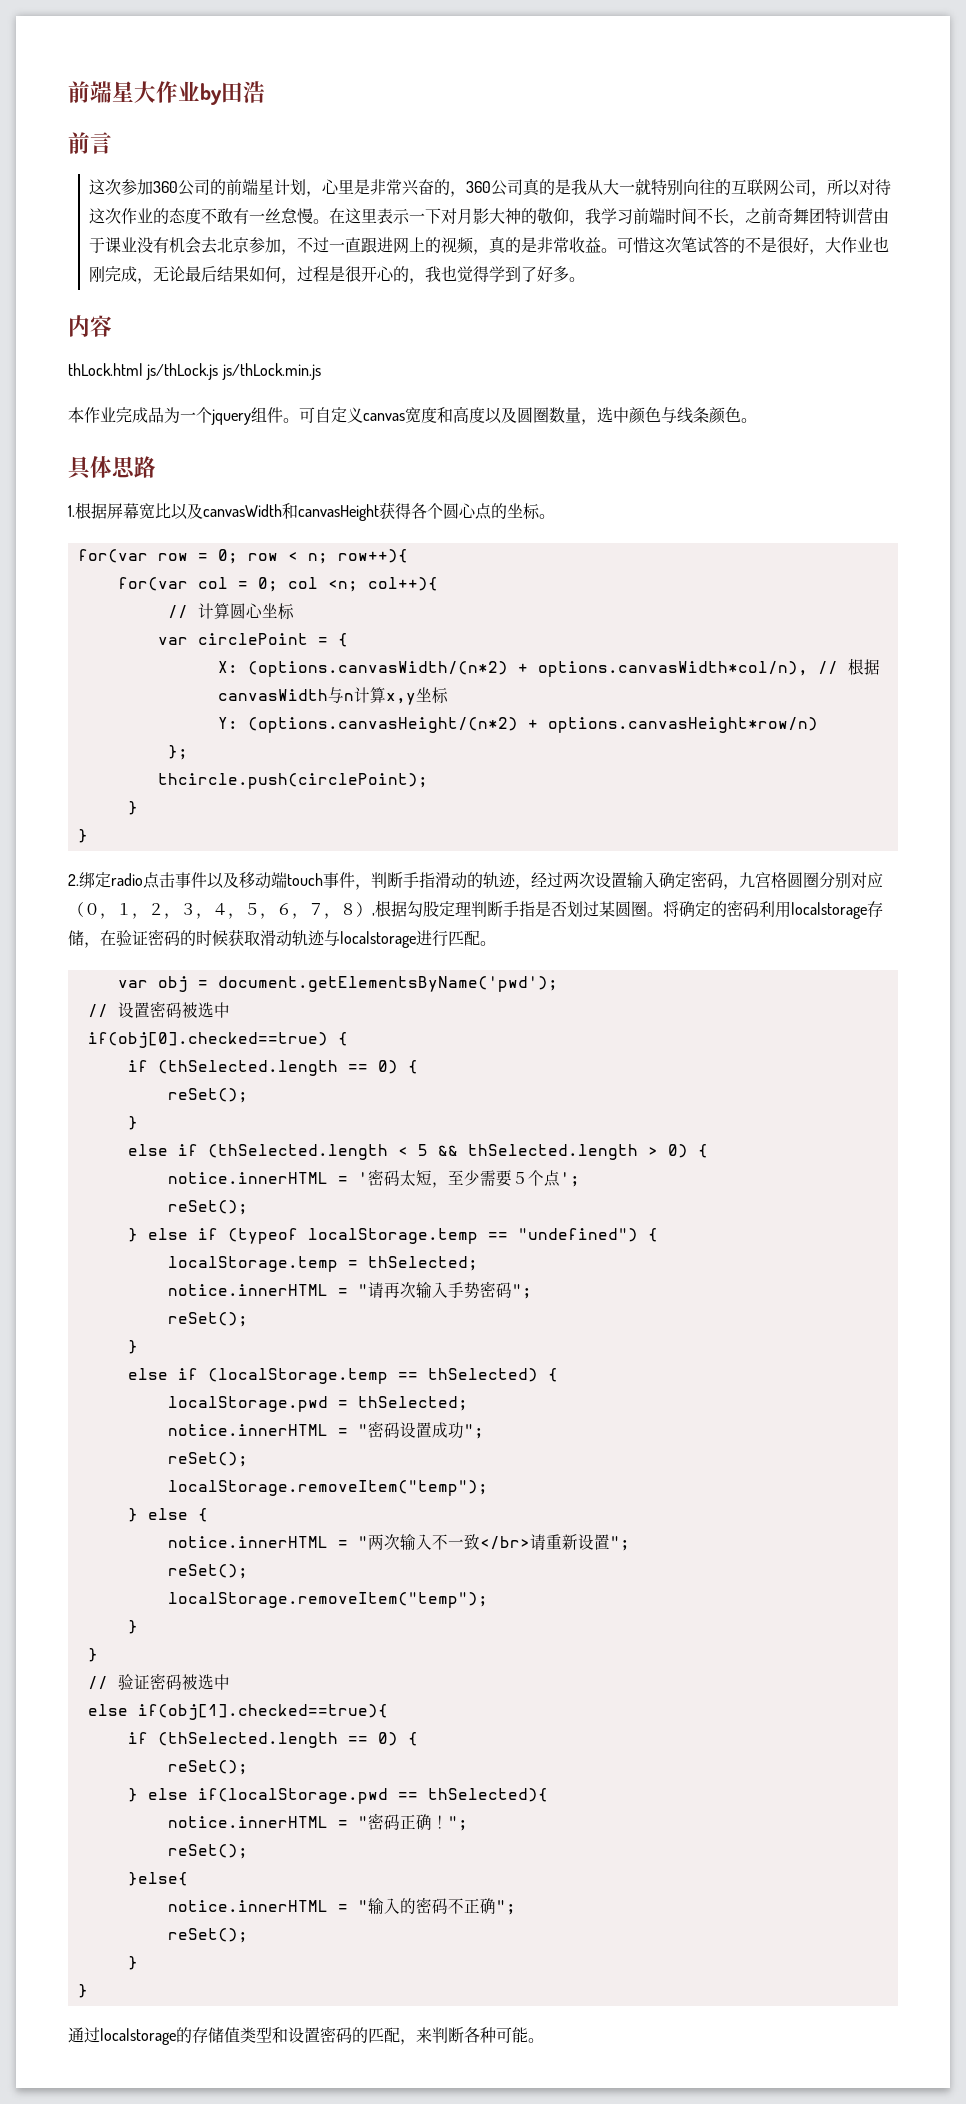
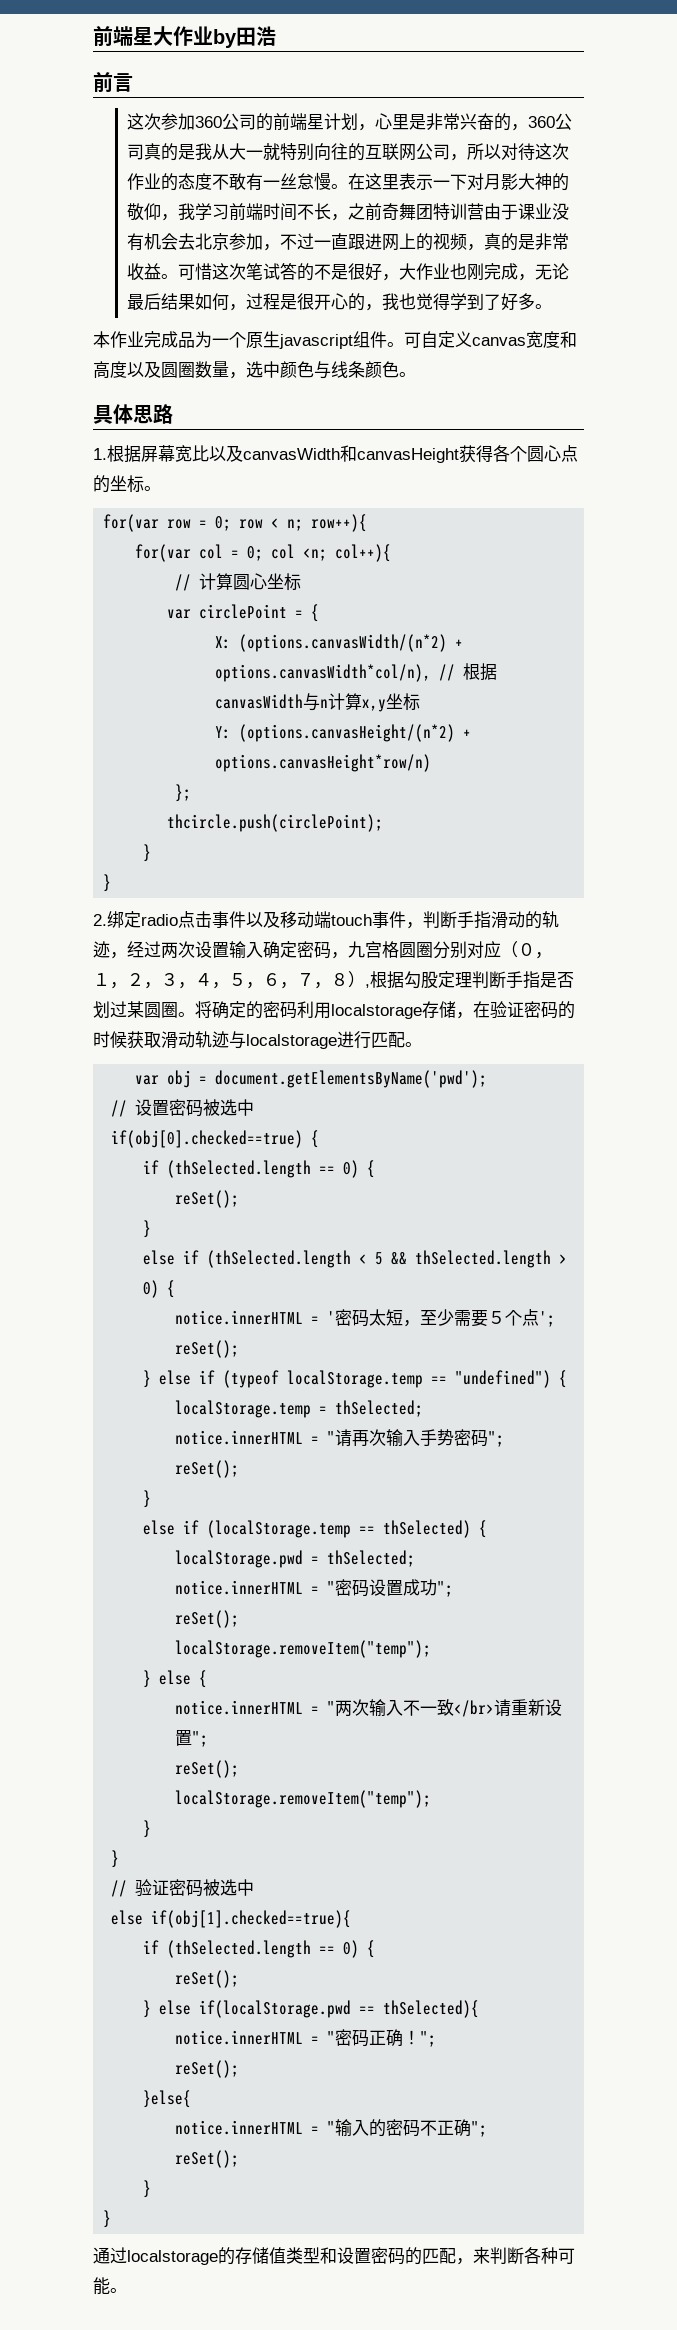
[68,315,112,337] [68,363,321,380] // 内容 // thLock.html js/thLock.js js/thLock.min.js -> (552, 306) none
[211,409,251,425] jquery -> [246,331,353,349] 原生javascript

